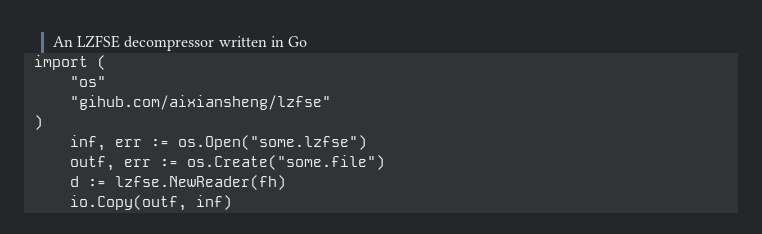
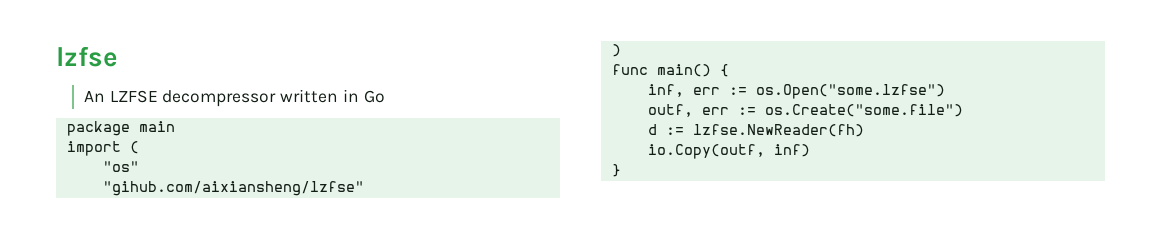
(52, 41) none -> [56,46,118,67] lzfse //
(308, 41) none -> [66,121,175,136] // package main
(43, 122) none -> [611,64,729,77] // func main() {
(232, 202) none -> [611,164,621,177] // }

